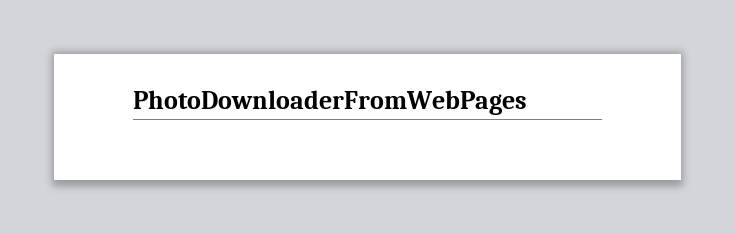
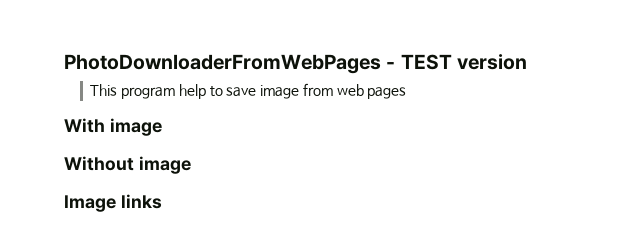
(527, 102) none -> [386,54,528,70] [90,83,407,99] [64,118,162,136] [64,156,191,174] [64,194,162,212] - TEST version // This program help to save image from web pages // With image // Without image // Image links

